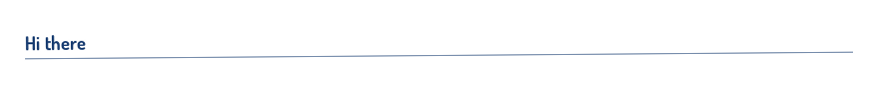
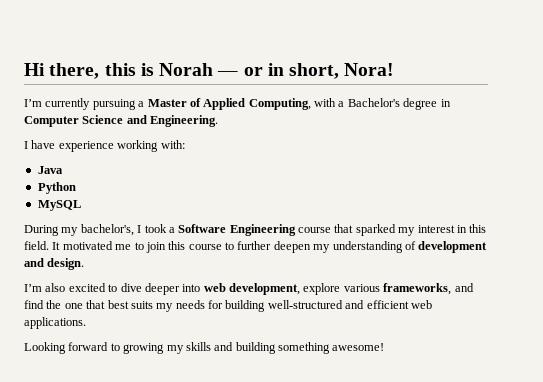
[43,34,86,51] there -> [49,63,395,79] [24,98,451,110] [24,115,219,127] [24,140,185,152] [37,166,63,174] [37,182,76,194] [37,200,81,211] [24,224,487,236] [24,241,488,253] [24,258,85,270] [24,283,474,295] [24,300,432,312] [24,317,86,329] [24,342,385,354] there, this is Norah — or in short, Nora! // I’m currently pursuing a Master of Applied Computing, with a Bachelor's degree in Computer Science and Engineering. // I have experience working with: // Java // Python // MySQL // During my bachelor's, I took a Software Engineering course that sparked my interest in this field. It motivated me to join this course to further deepen my understanding of development and design. // I’m also excited to dive deeper into web development, explore various frameworks, and find the one that best suits my needs for building well-structured and efficient web applications. // Looking forward to growing my skills and building something awesome!

